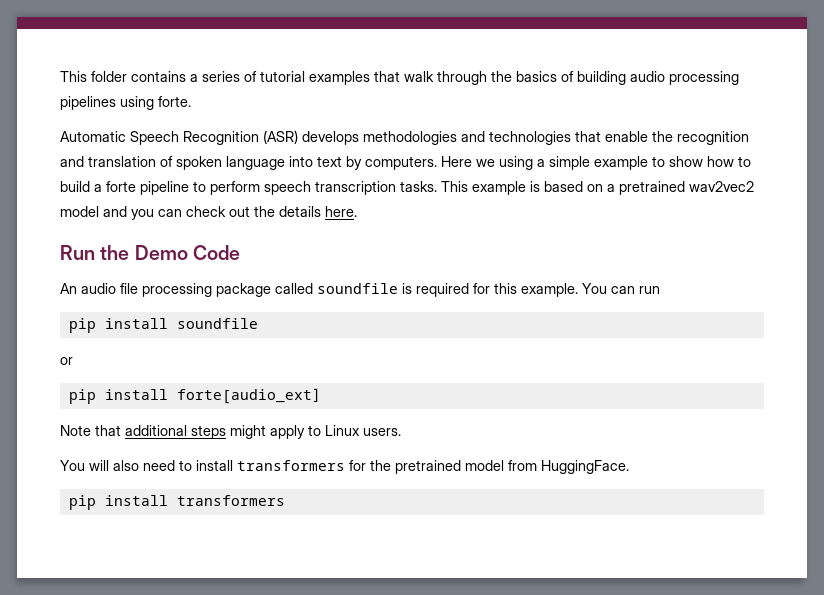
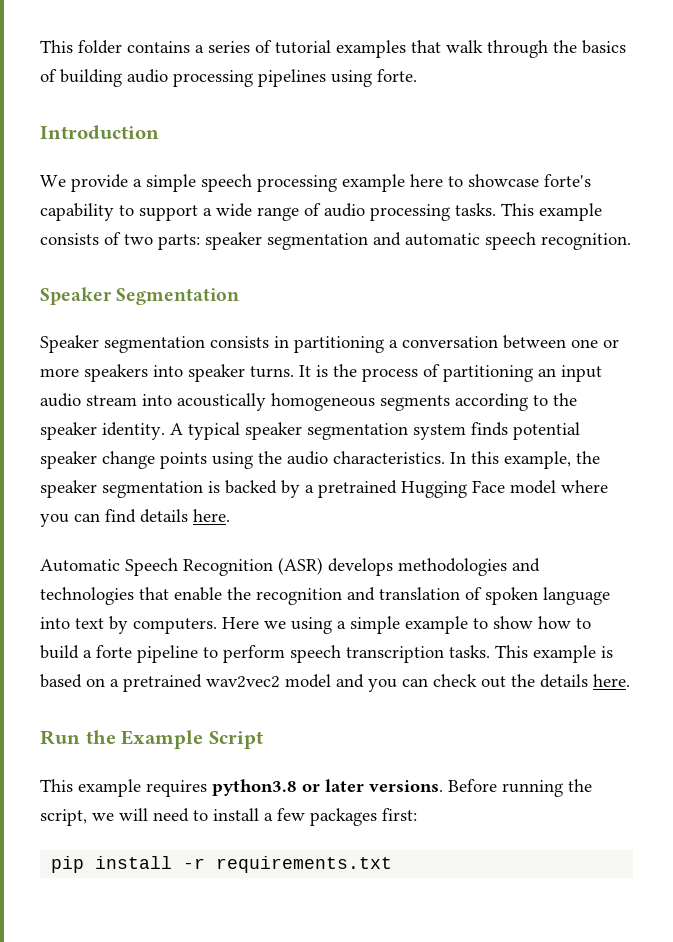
(191, 101) none -> [40,125,159,139] [40,174,591,192] [40,203,602,221] [40,232,631,250] [40,287,240,305] [40,335,619,353] [40,364,602,382] [40,393,577,411] [40,422,580,440] [40,451,600,469] [40,480,608,498] [40,509,230,527] // Introduction // We provide a simple speech processing example here to showcase forte's capability to support a wide range of audio processing tasks. This example consists of two parts: speaker segmentation and automatic speech recognition. // Speaker Segmentation // Speaker segmentation consists in partitioning a conversation between one or more speakers into speaker turns. It is the process of partitioning an input audio stream into acoustically homogeneous segments according to the speaker identity. A typical speaker segmentation system finds potential speaker change points using the audio characteristics. In this example, the speaker segmentation is backed by a pretrained Hugging Face model where you can find details here.
[134,245,240,260] [60,283,660,297] [68,318,258,333] [60,357,73,365] [68,388,321,404] [60,425,401,439] [60,460,629,474] [68,495,285,510] Demo Code // An audio file processing package called soundfile is required for this example. You can run // pip install soundfile // or // pip install forte[audio_ext] // Note that additional steps might apply to Linux users. // You will also need to install transformers for the pretrained model from HuggingFace. // pip install transformers -> [121,730,263,749] [40,779,592,797] [40,808,417,826] [51,856,393,873] Example Script // This example requires python3.8 or later versions. Before running the script, we will need to install a few packages first: // pip install -r requirements.txt

